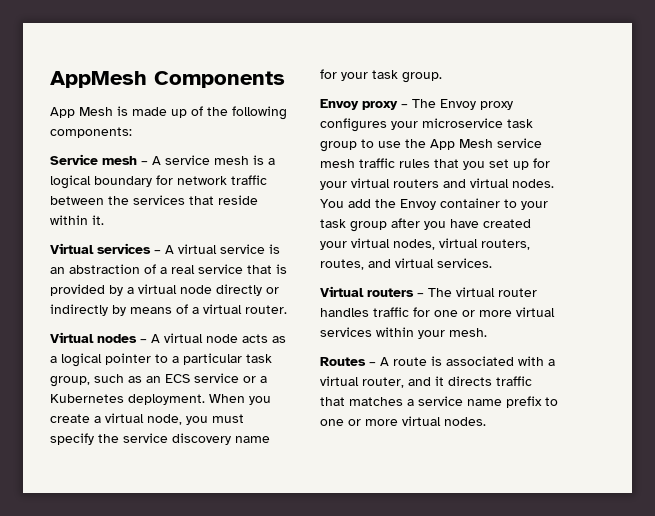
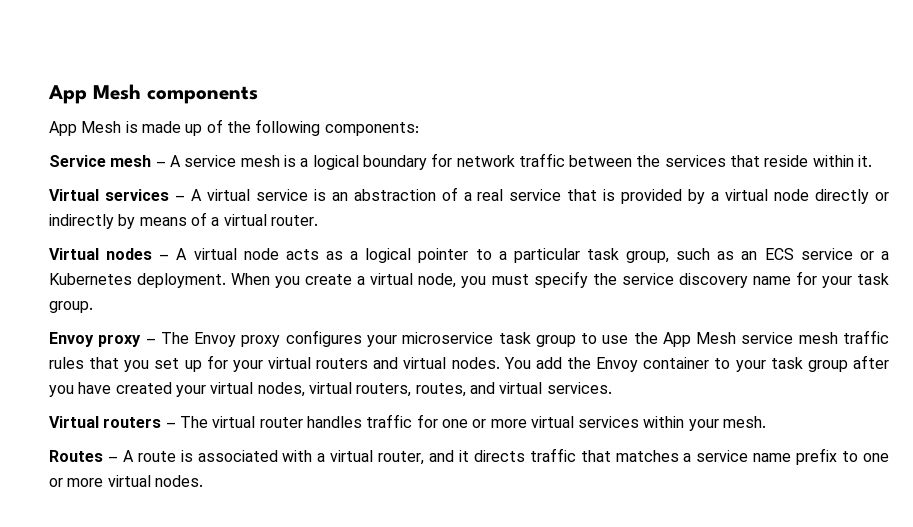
[50,71,285,88] AppMesh Components -> [48,84,258,104] App Mesh components

